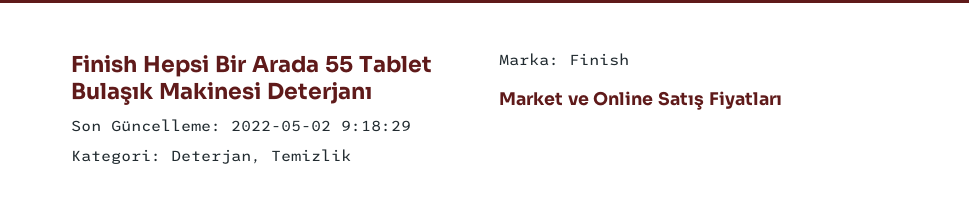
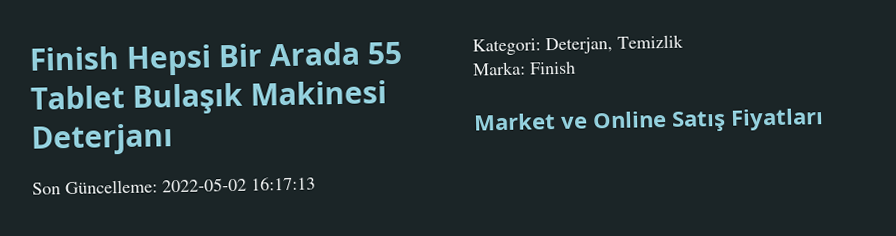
[341,120,411,132] 9:18:29 -> [251,176,316,191] 16:17:13

